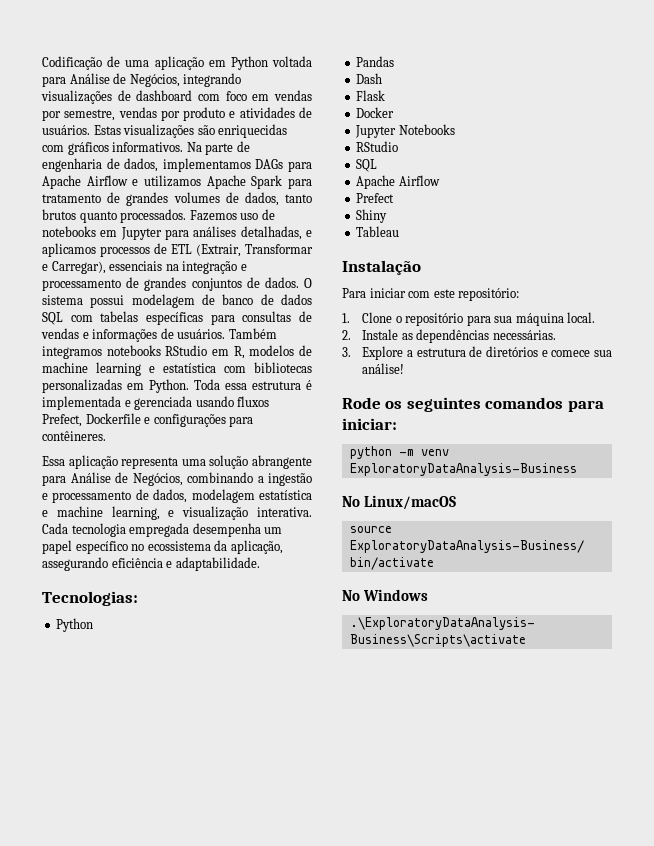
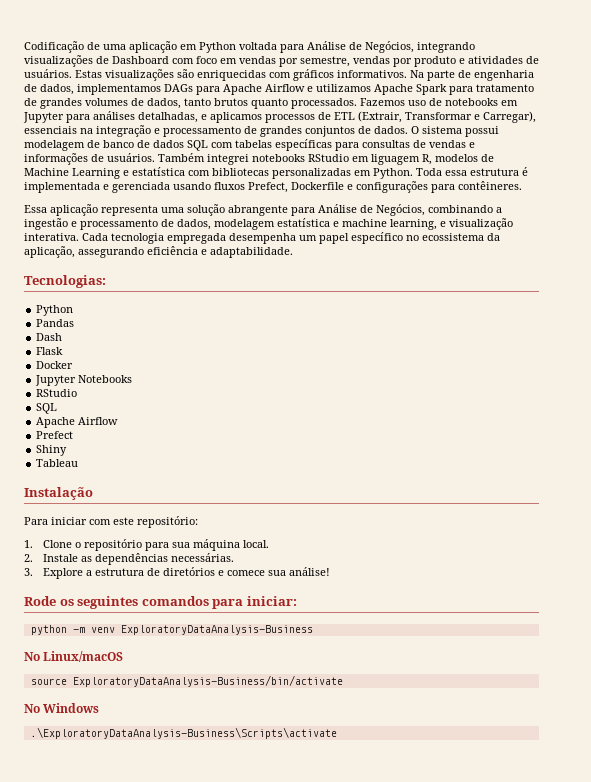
[136,90,193,101] dashboard -> [112,56,169,64] Dashboard
[42,346,102,359] integramos -> [207,154,249,165] integrei
(229, 352) none -> [371,154,420,165] liguagem
[42,362,141,376] machine learning -> [24,168,120,179] Machine Learning

